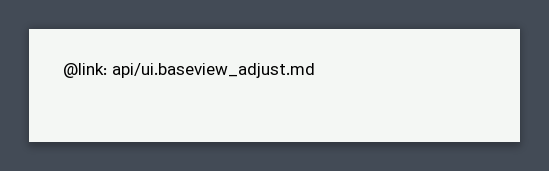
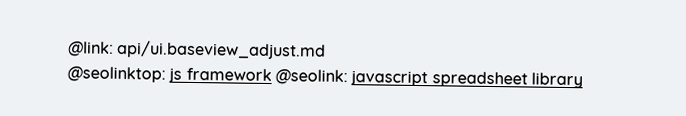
(315, 70) none -> [67,66,583,89] // @seolinktop: js framework @seolink: javascript spreadsheet library

